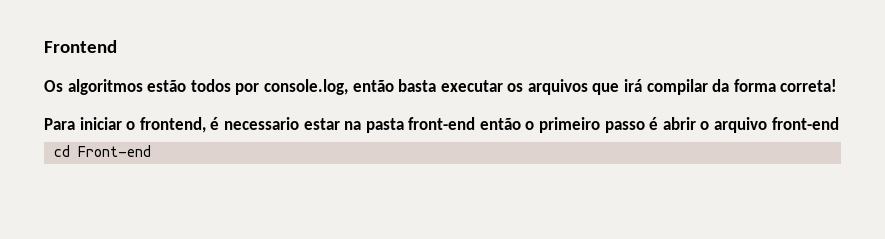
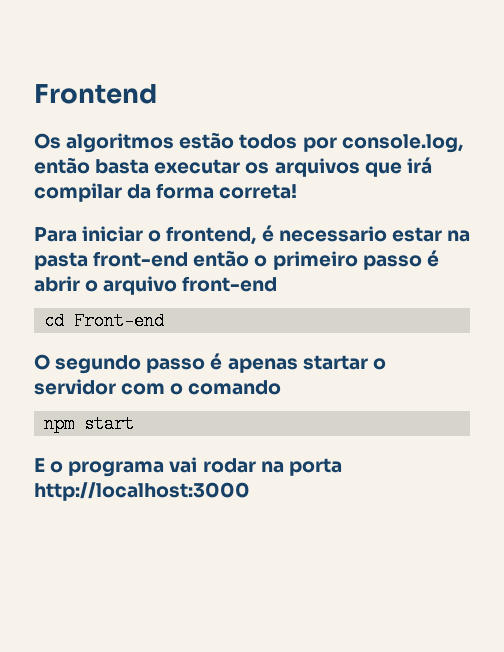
(151, 151) none -> [34,353,386,374] [34,379,282,395] [43,415,134,433] [34,457,342,477] [34,482,250,501] // O segundo passo é apenas startar o servidor com o comando // npm start // E o programa vai rodar na porta http://localhost:3000

